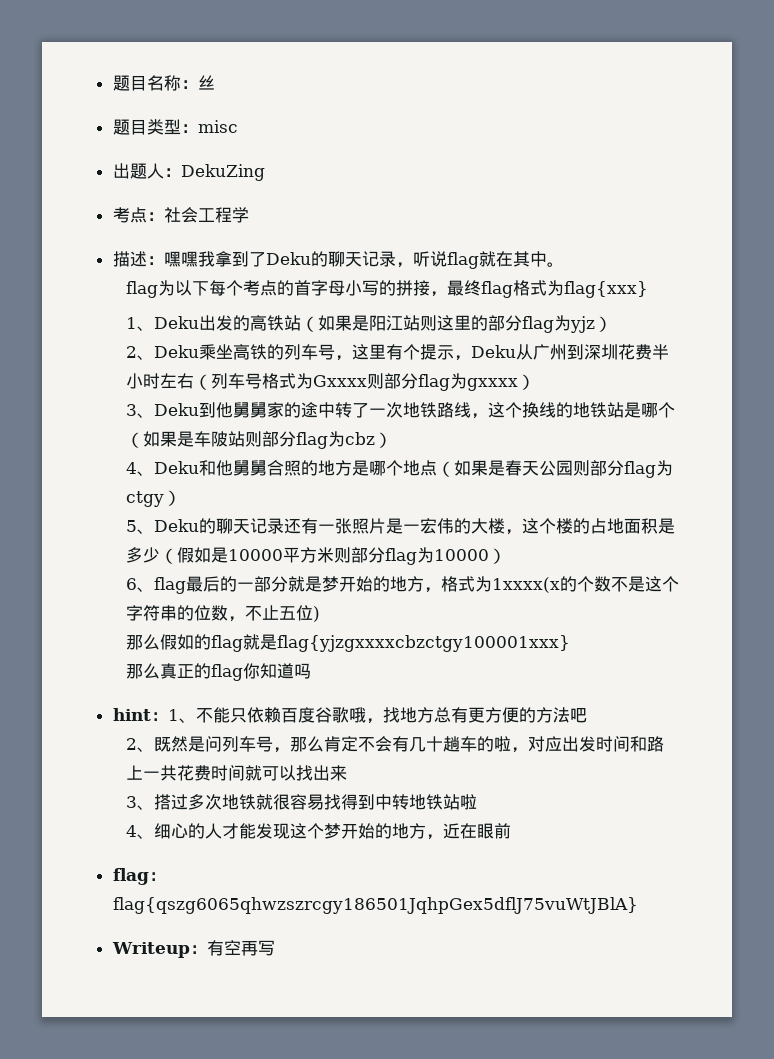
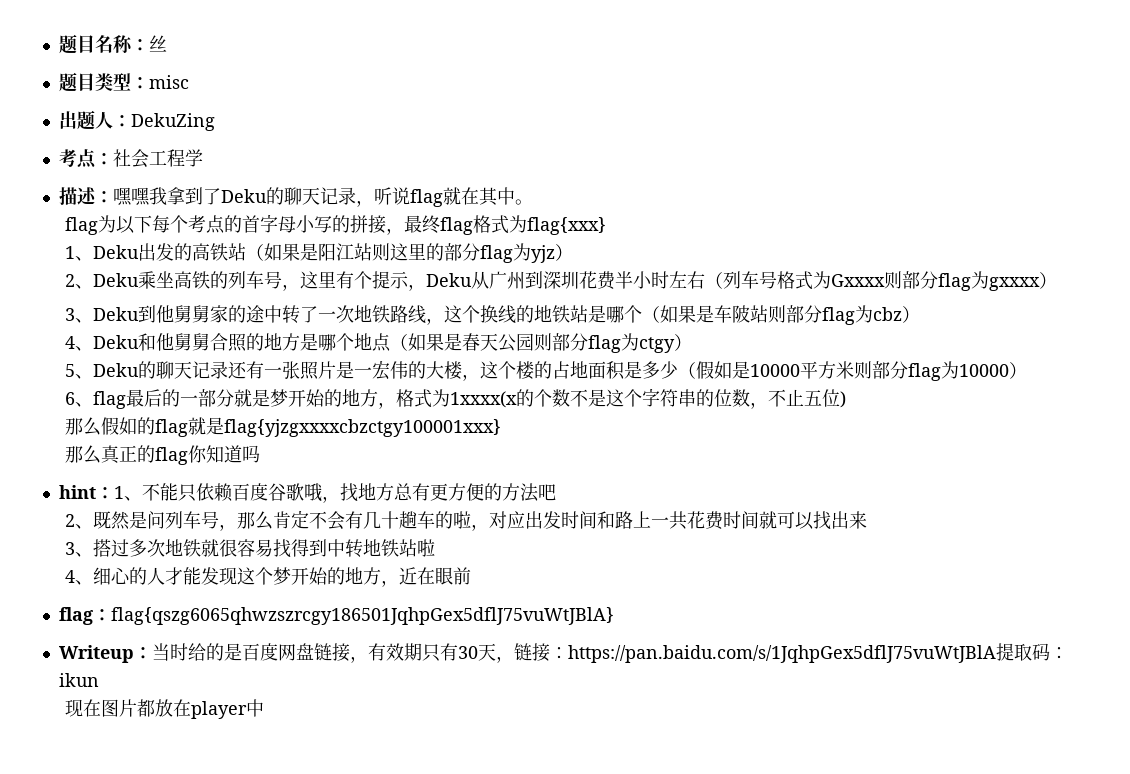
[206,940,275,956] 有空再写 -> [151,643,1068,663] [58,673,99,687] [64,699,264,719] 当时给的是百度网盘链接，有效期只有30天，链接：https://pan.baidu.com/s/1JqhpGex5dflJ75vuWtJBlA提取码：ikun // 现在图片都放在player中

